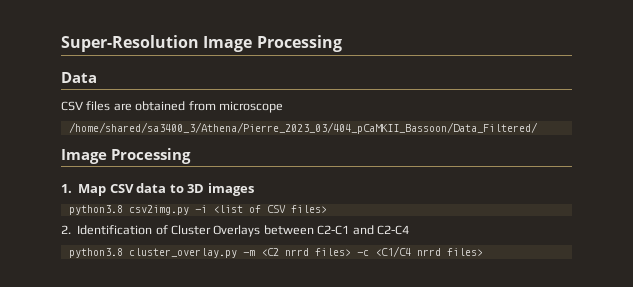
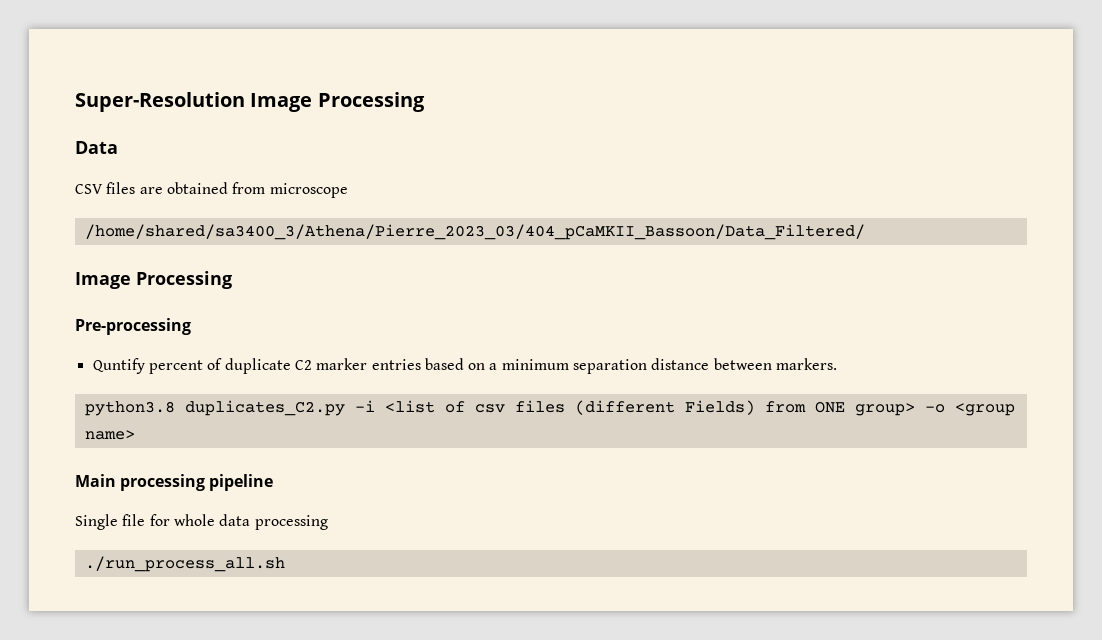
[61,183,254,196] [68,205,189,215] 1. Map CSV data to 3D images // python3.8 csv2img.py -> [75,318,191,335] [92,358,838,374] [84,400,345,416] Pre-processing // Quntify percent of duplicate C2 marker entries based on a minimum separation distance between markers. // python3.8 duplicates_C2.py
[266,205,327,213] [61,225,409,237] [68,246,483,258] CSV files> // 2. Identification of Cluster Overlays between C2-C1 and C2-C4 // python3.8 cluster_overlay.py -m <C2 nrrd files> -c <C1/C4 nrrd files> -> [474,400,1015,416] [84,430,135,440] [75,474,274,491] [75,514,328,530] [84,556,285,572] csv files (different Fields) from ONE group> -o <group name> // Main processing pipeline // Single file for whole data processing // ./run_process_all.sh

